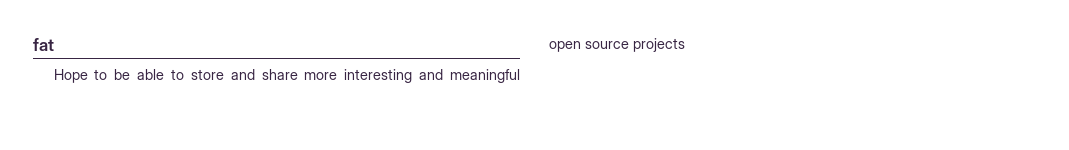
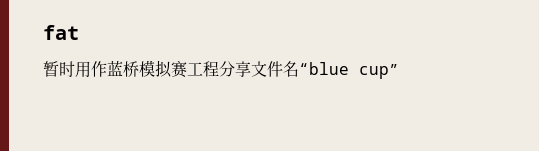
[53,69,520,83] [549,38,685,52] Hope to be able to store and share more interesting and meaningful open source projects -> [43,60,399,79] 暂时用作蓝桥模拟赛工程分享文件名“blue cup”

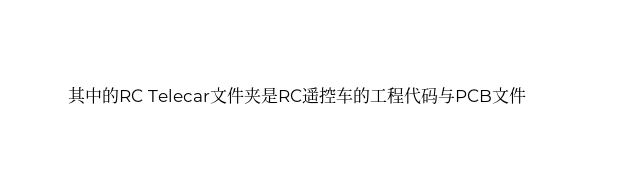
[43,25,79,40] [43,60,399,79] fat // 暂时用作蓝桥模拟赛工程分享文件名“blue cup” -> [68,86,526,105] 其中的RC Telecar文件夹是RC遥控车的工程代码与PCB文件

